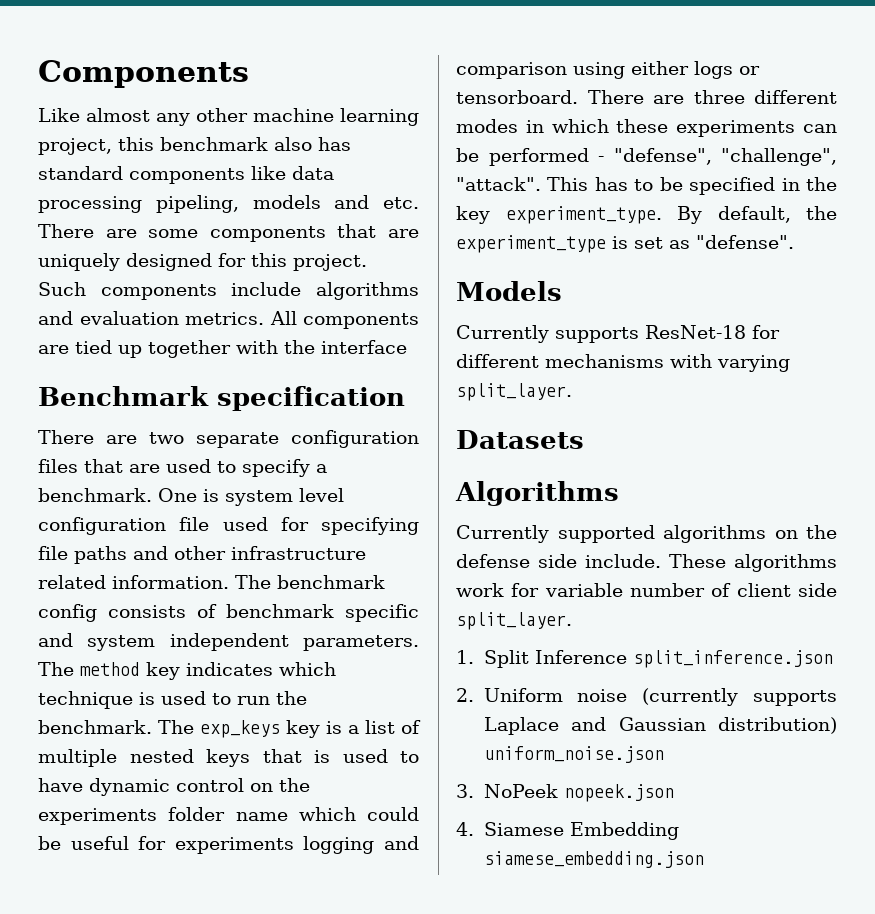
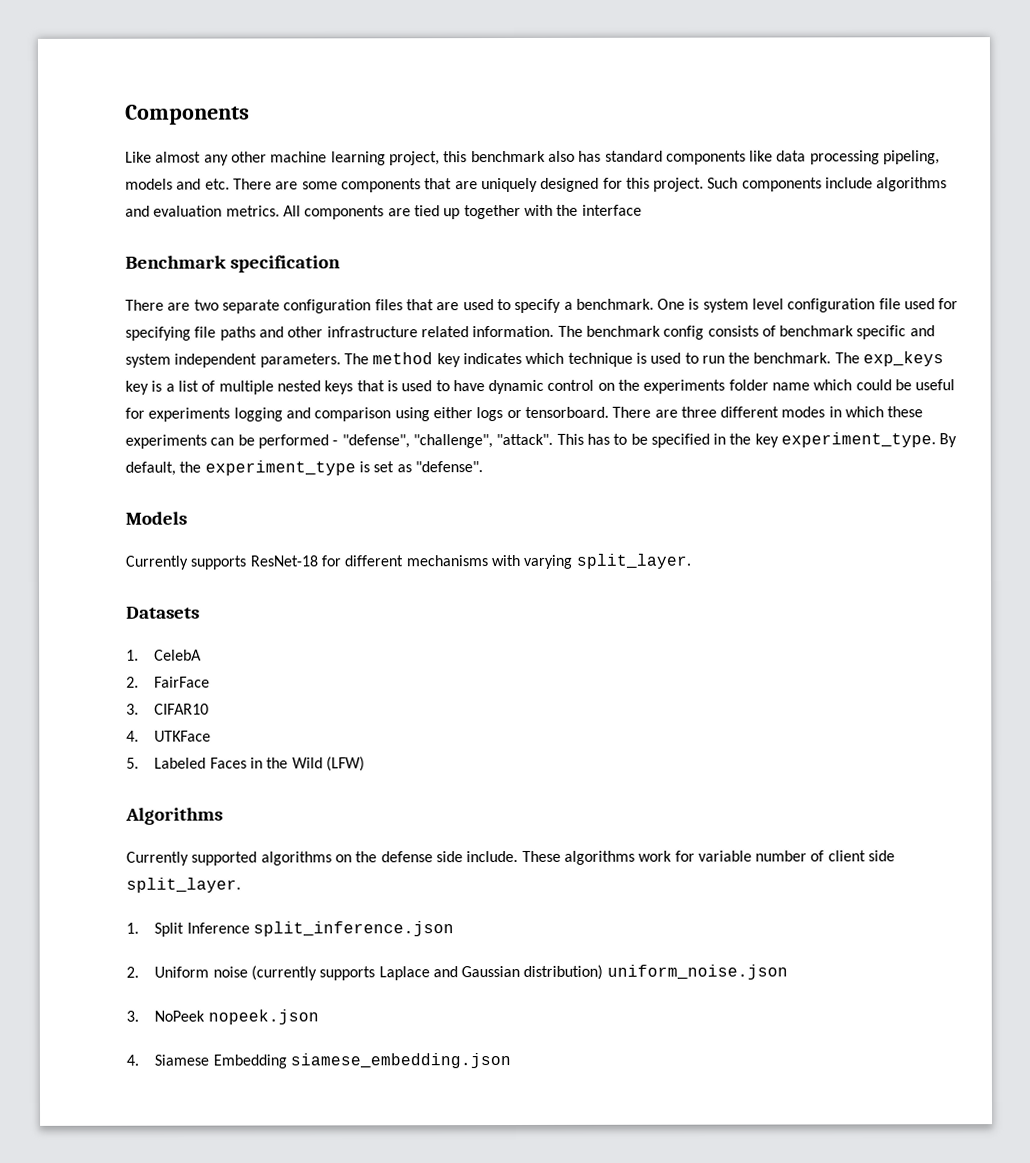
(584, 439) none -> [126,649,203,661] [126,676,211,688] [126,703,210,715] [126,730,212,742] [126,756,365,772] // 1. CelebA // 2. FairFace // 3. CIFAR10 // 4. UTKFace // 5. Labeled Faces in the Wild (LFW)

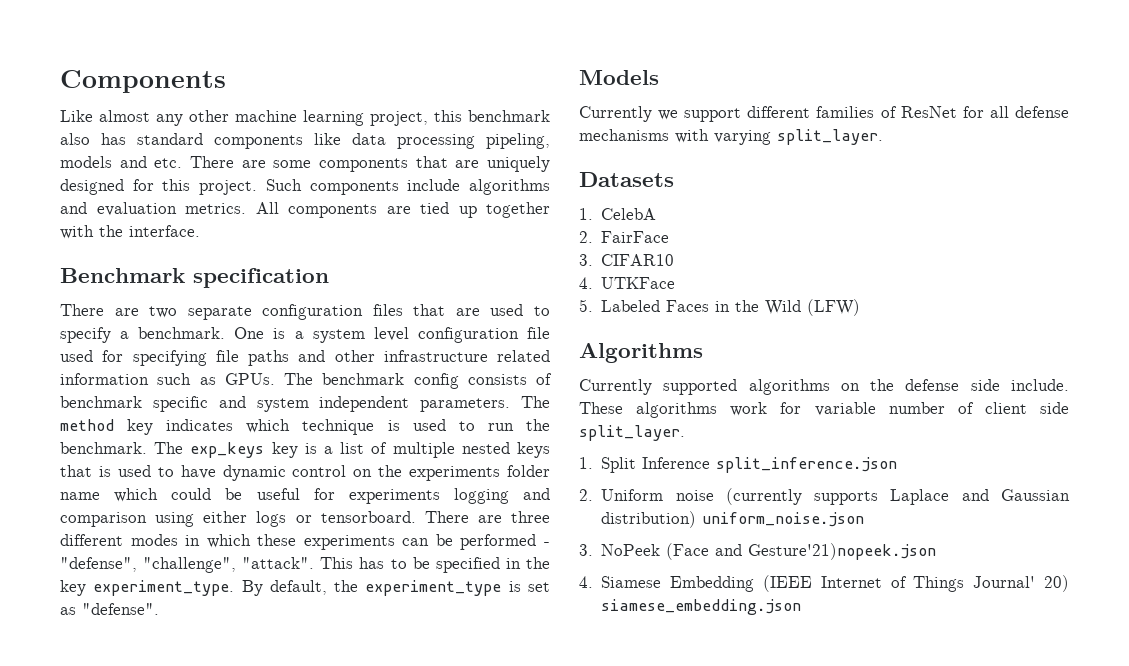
[581,204,642,216] interface -> [129,225,200,237] interface.
(700, 304) none -> [294,331,304,339] a
[472,325,555,338] information. -> [60,373,275,385] information such as GPUs.
[190,555,404,570] supports ResNet-18 for different -> [658,106,1069,122] we support different families of ResNet for all defense
[207,1009,319,1025] nopeek.json -> [666,543,937,560] (Face and Gesture'21)nopeek.json
(287, 1061) none -> [762,575,1069,592] (IEEE Internet of Things Journal' 20)

